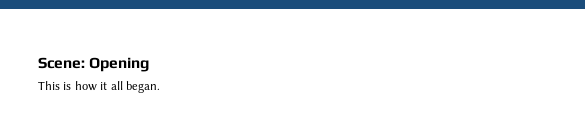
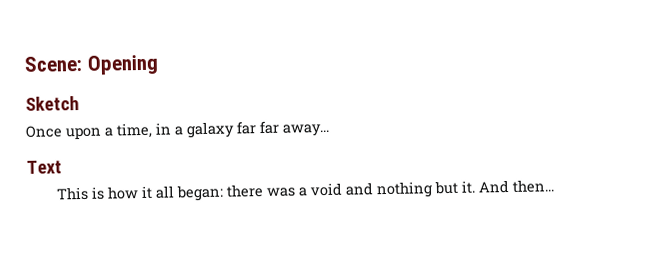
(150, 64) none -> [25,96,79,111] [25,120,330,140] [26,160,62,174] // Sketch // Once upon a time, in a galaxy far far away... // Text
[125,81,160,93] began. -> [176,179,556,202] began: there was a void and nothing but it. And then...

